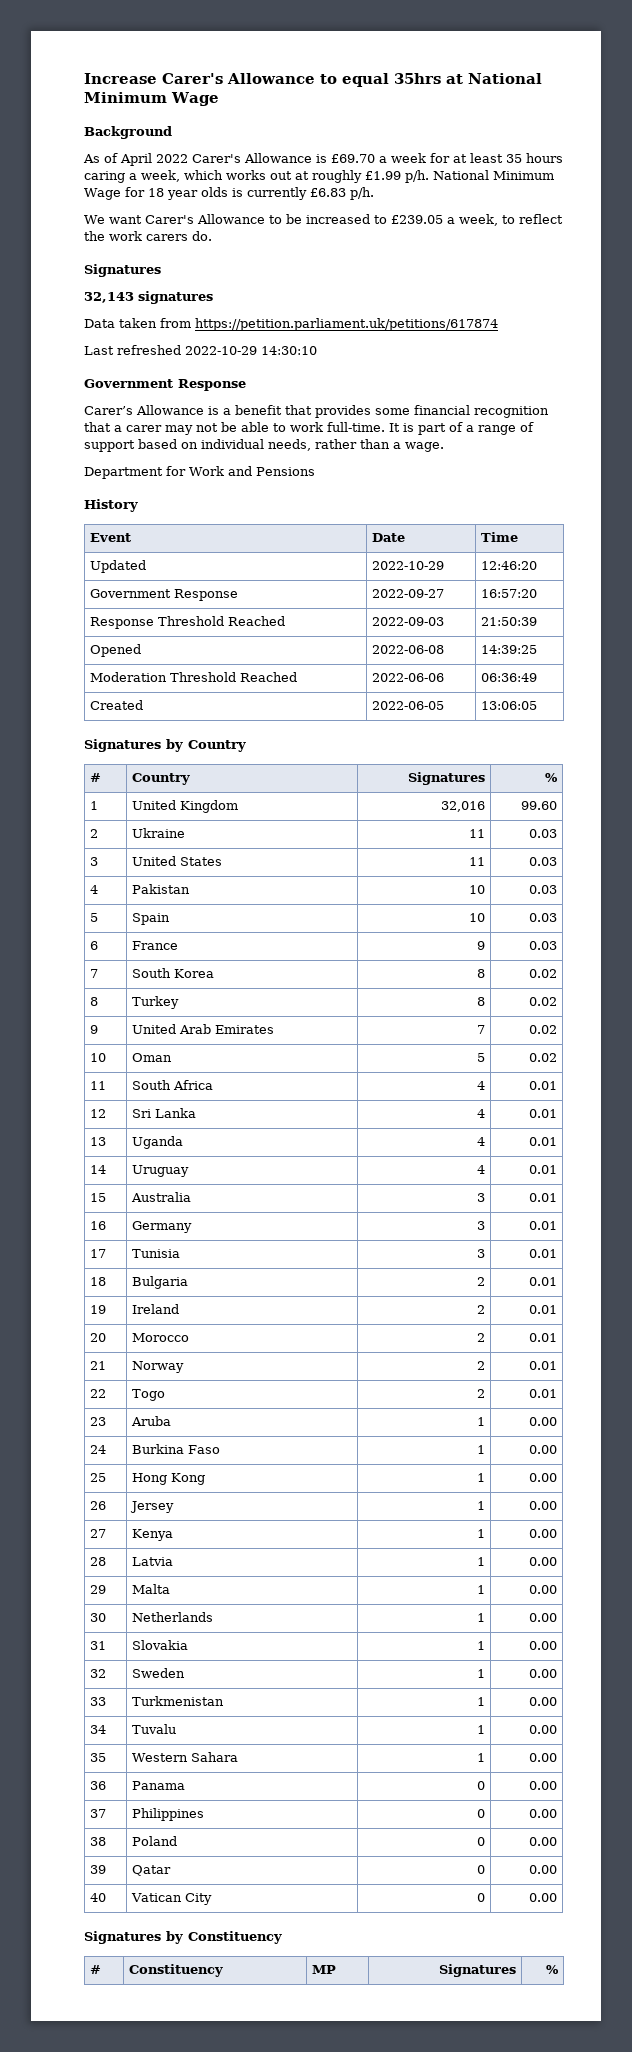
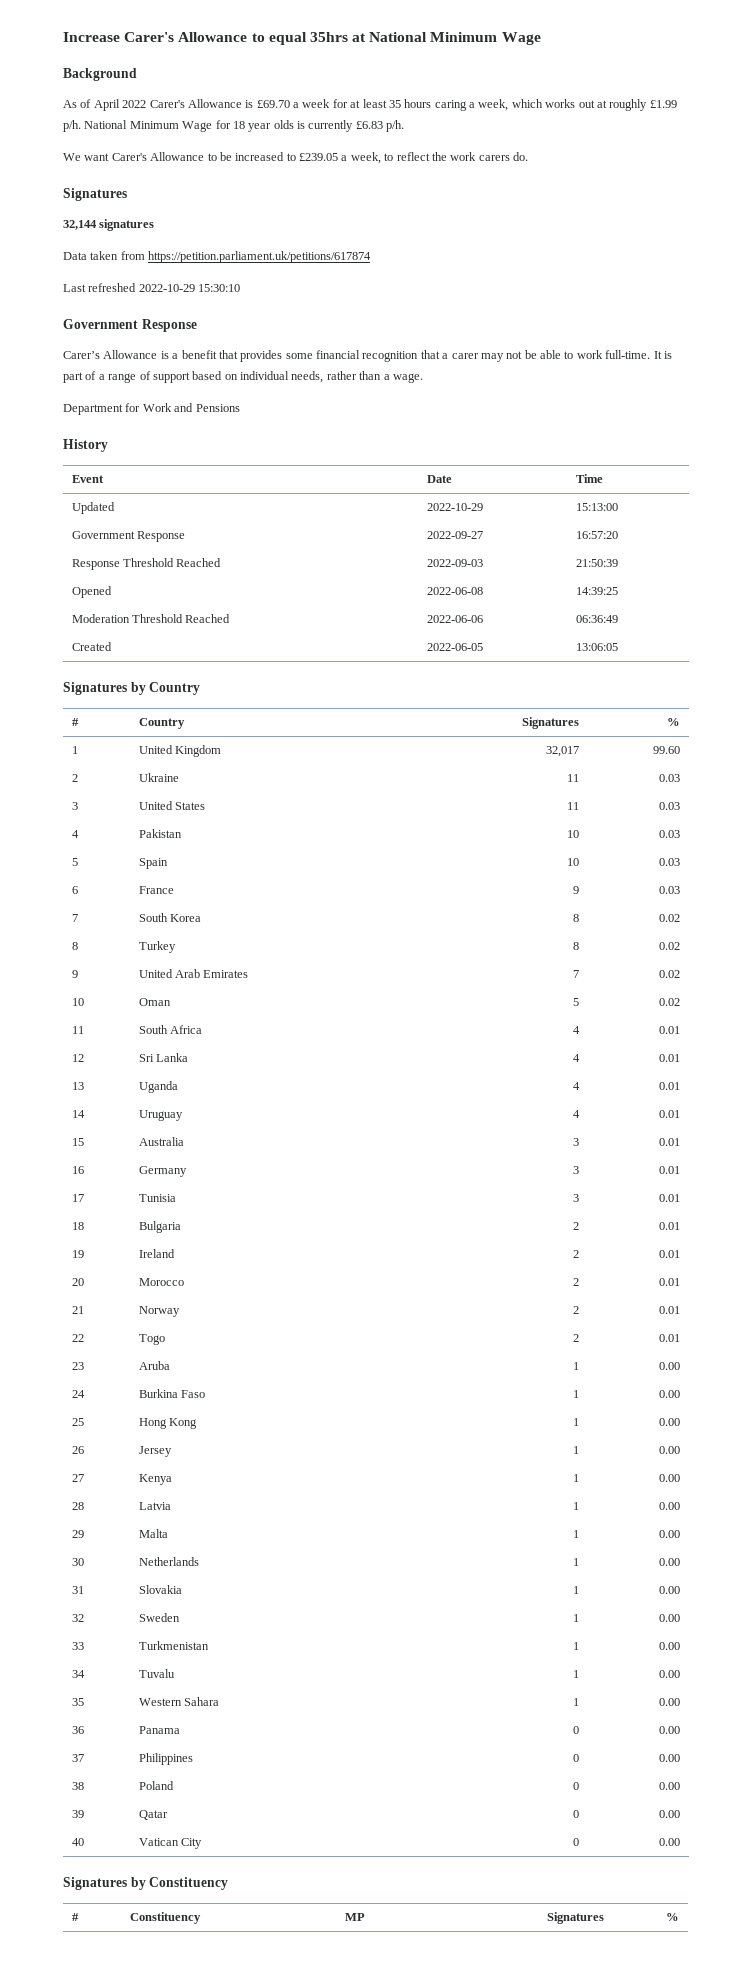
[84,292,134,303] 32,143 -> [63,220,97,230] 32,144
[261,346,317,355] 14:30:10 -> [198,284,241,292] 15:30:10
[480,561,537,570] 12:46:20 -> [575,503,618,511] 15:13:00
[441,801,486,812] 32,016 -> [546,746,580,757] 32,017

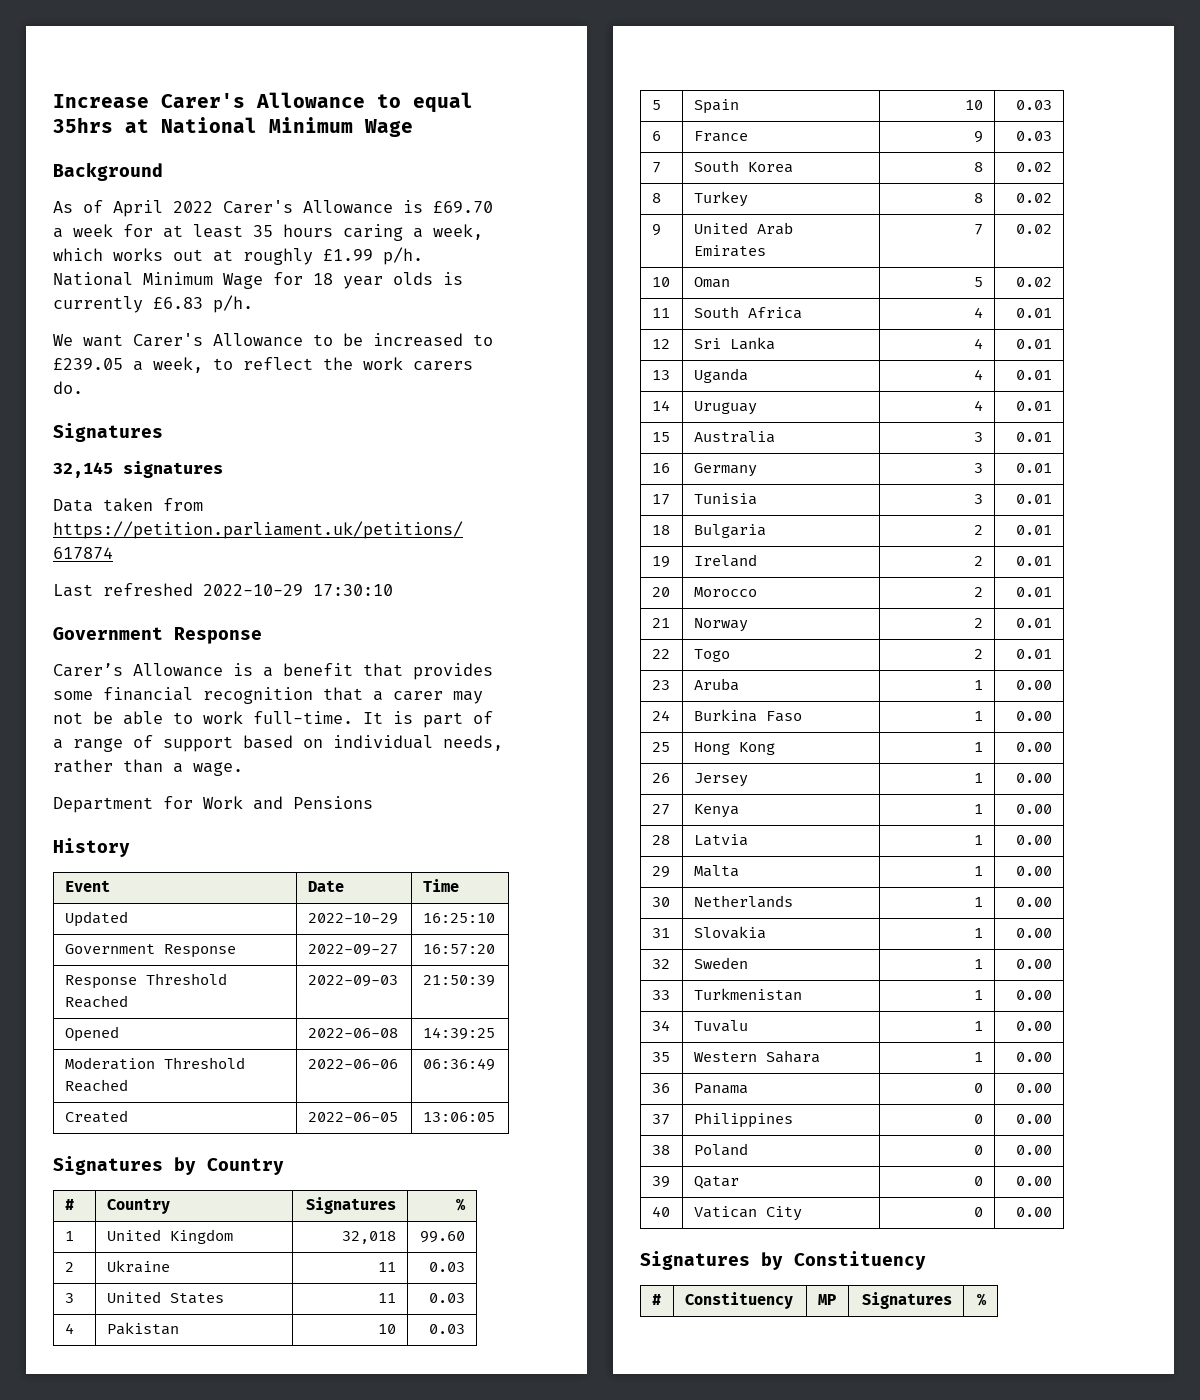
[63,220,97,230] 32,144 -> [53,462,113,478] 32,145
[198,284,241,292] 15:30:10 -> [313,584,393,596] 17:30:10
[575,503,618,511] 15:13:00 -> [422,913,495,923] 16:25:10
[546,746,580,757] 32,017 -> [342,1231,397,1244] 32,018

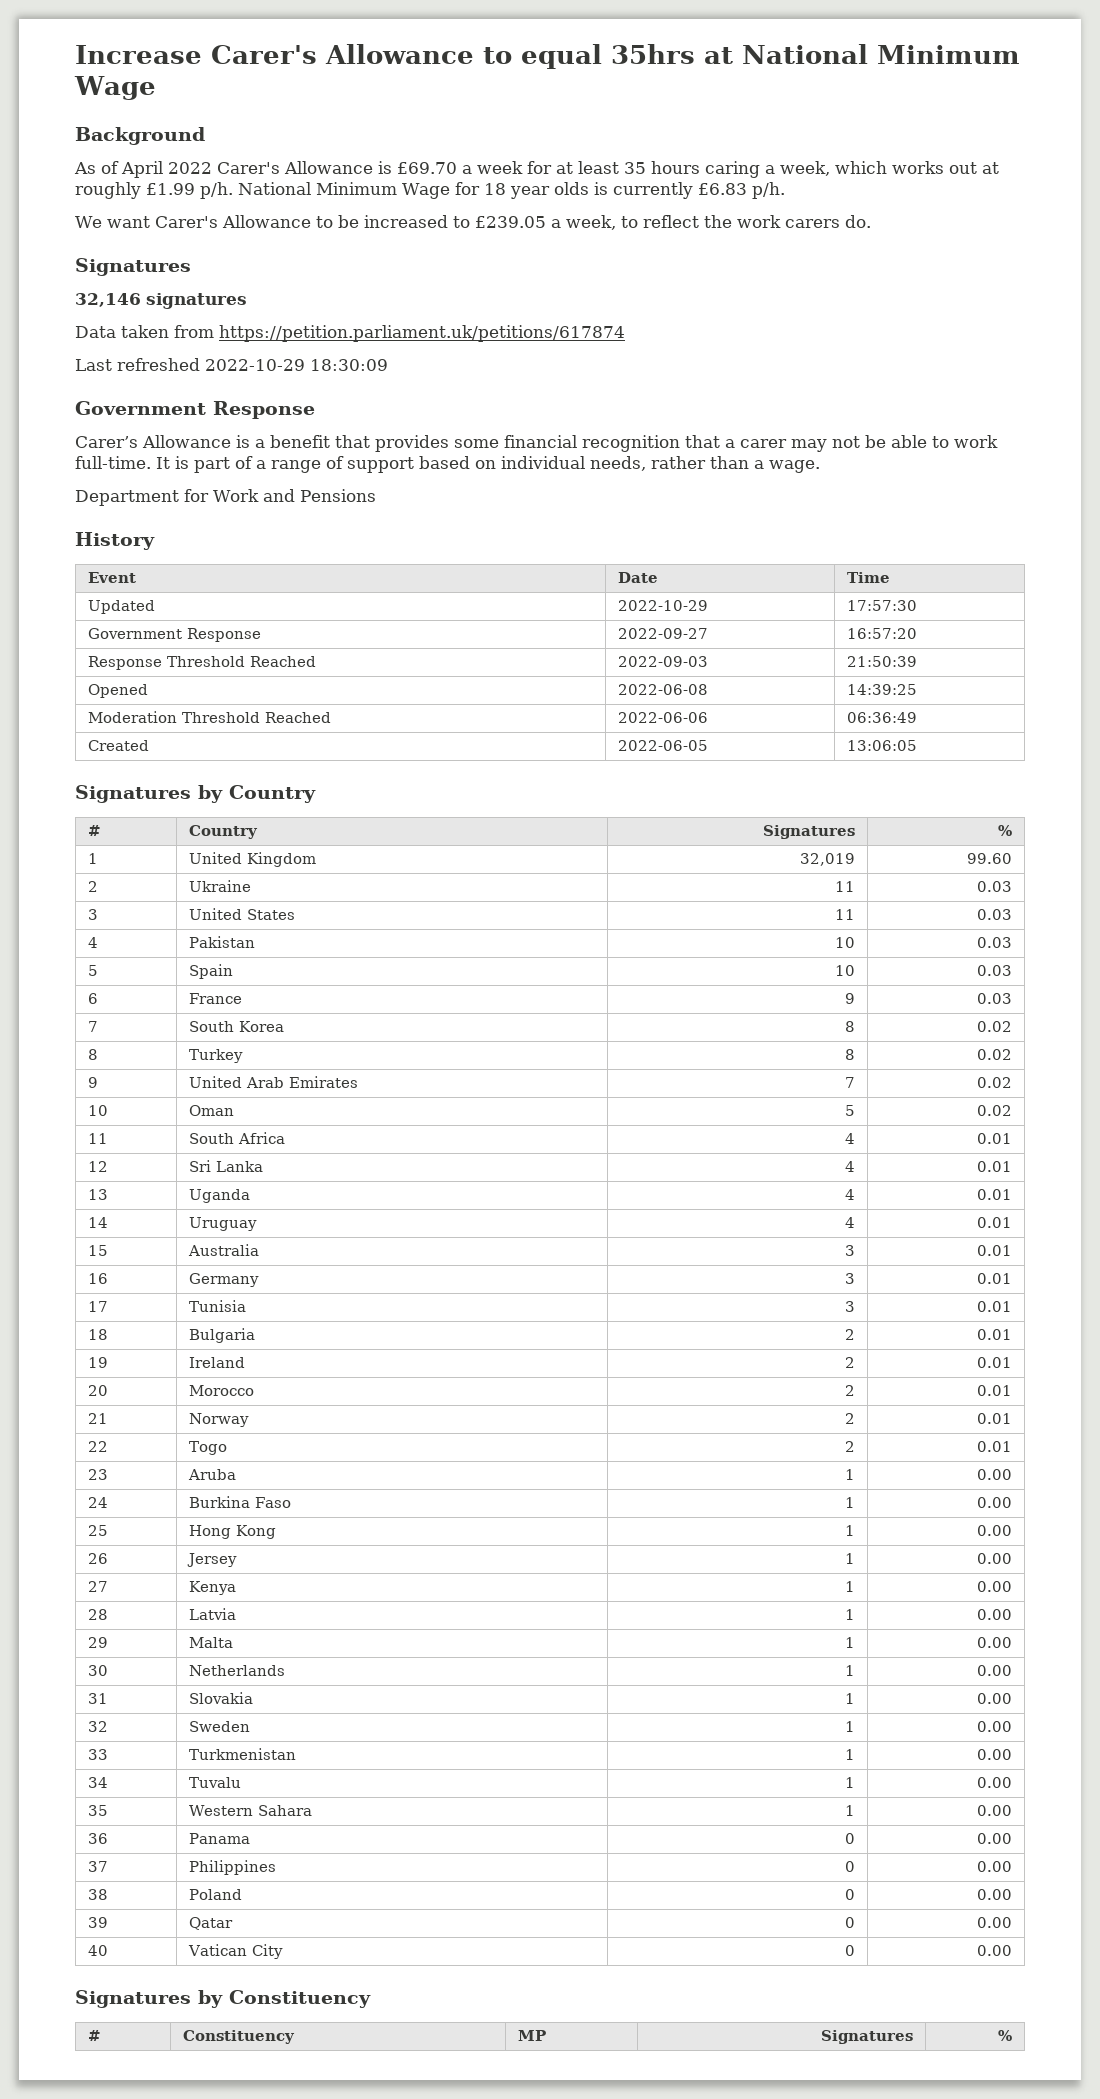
[53,462,113,478] 32,145 -> [75,293,141,307] 32,146
[313,584,393,596] 17:30:10 -> [310,359,388,371] 18:30:09
[422,913,495,923] 16:25:10 -> [846,600,917,611] 17:57:30
[342,1231,397,1244] 32,018 -> [800,853,856,866] 32,019

